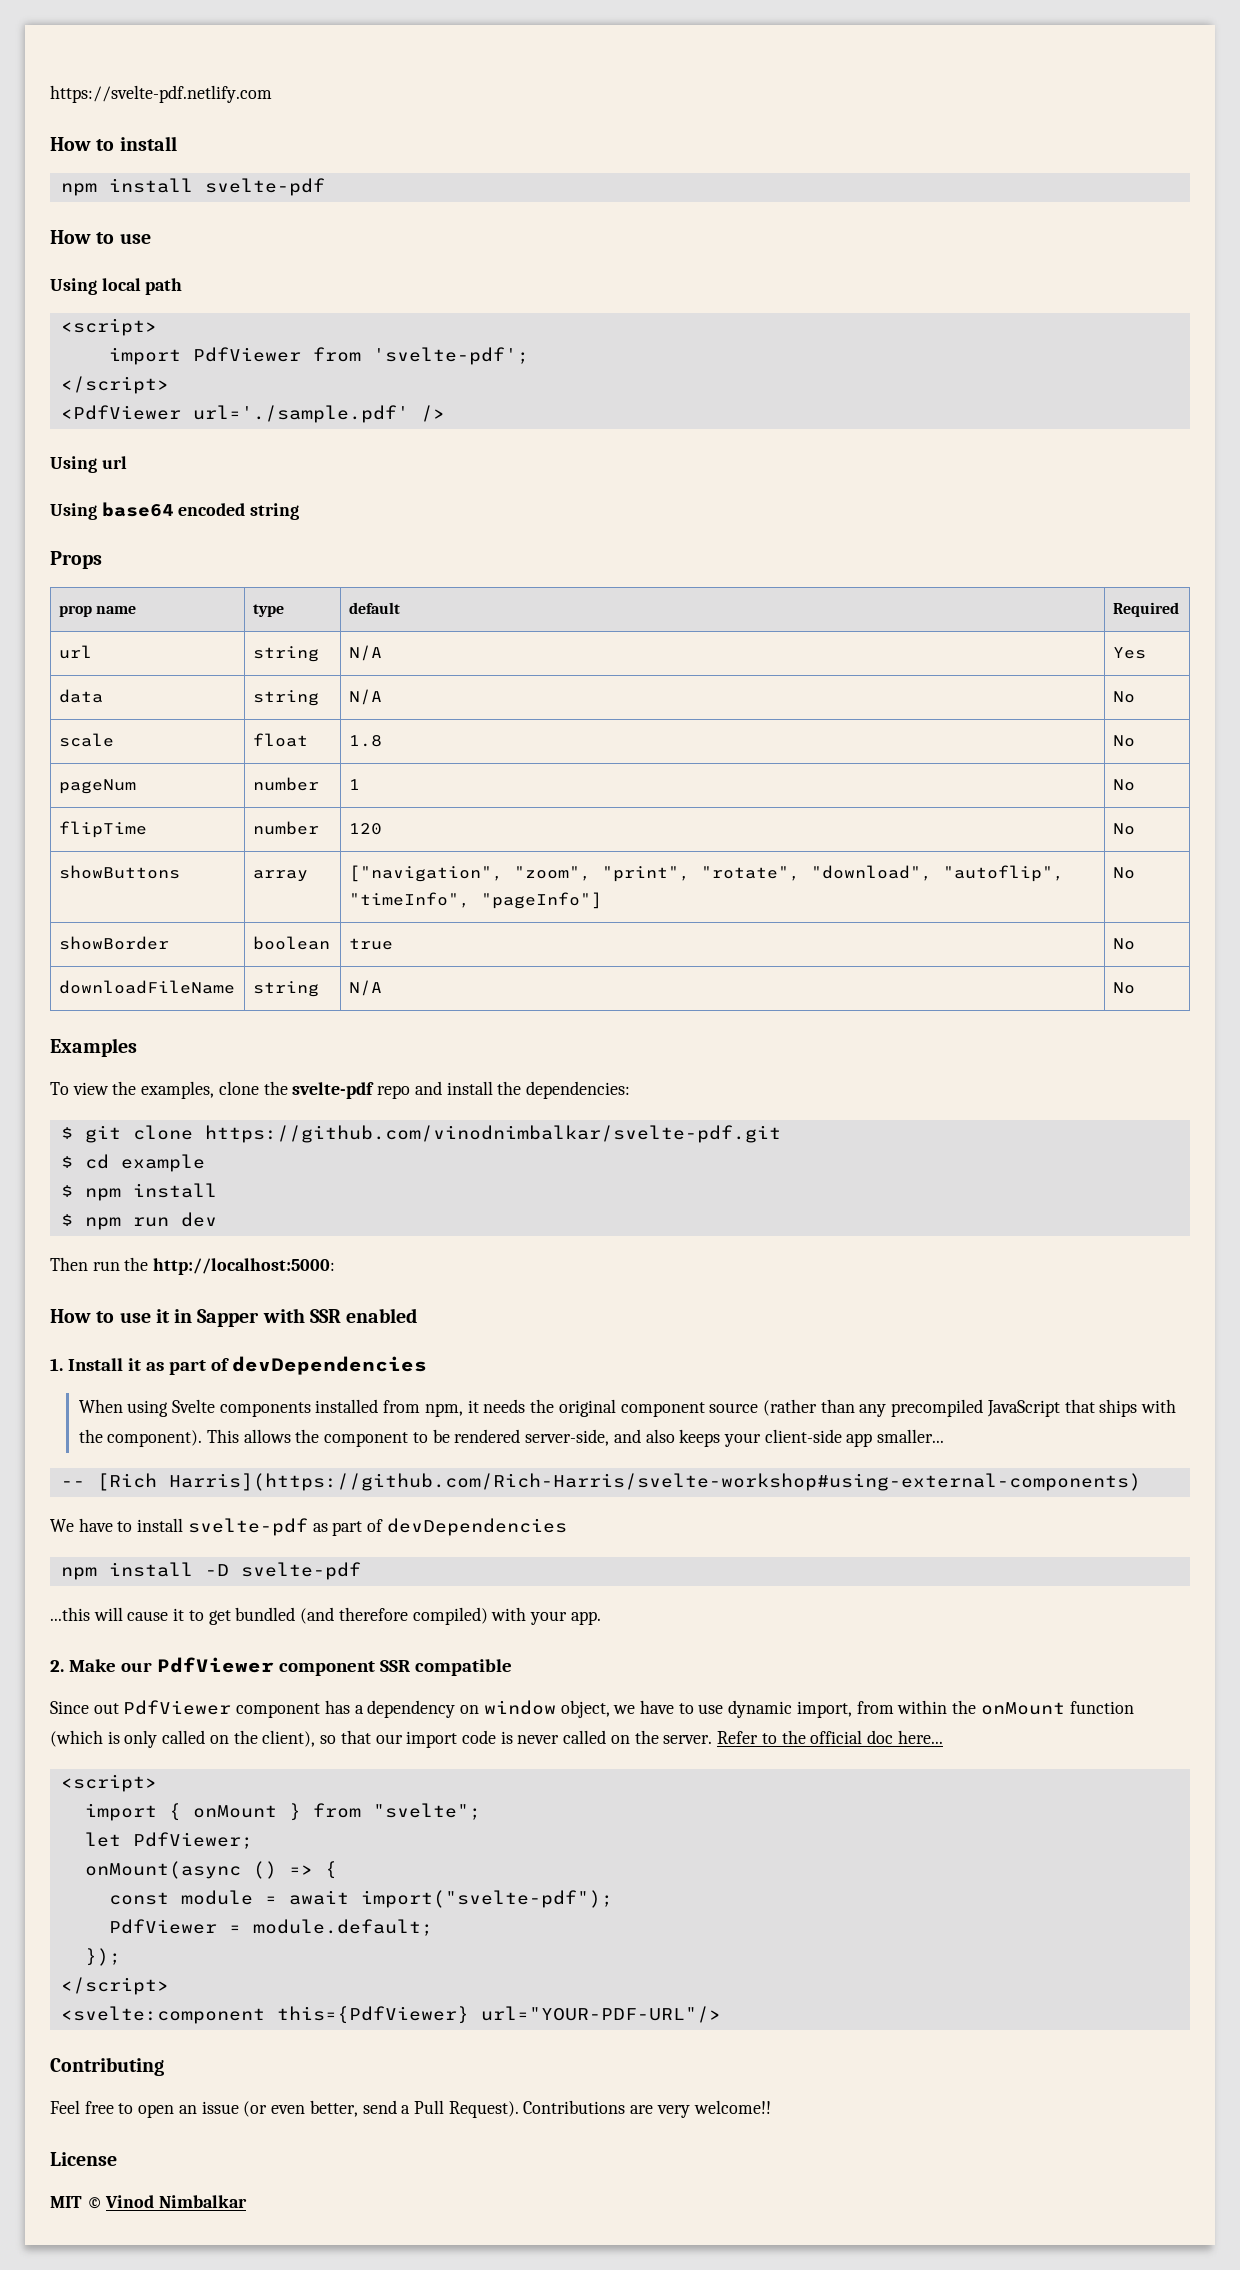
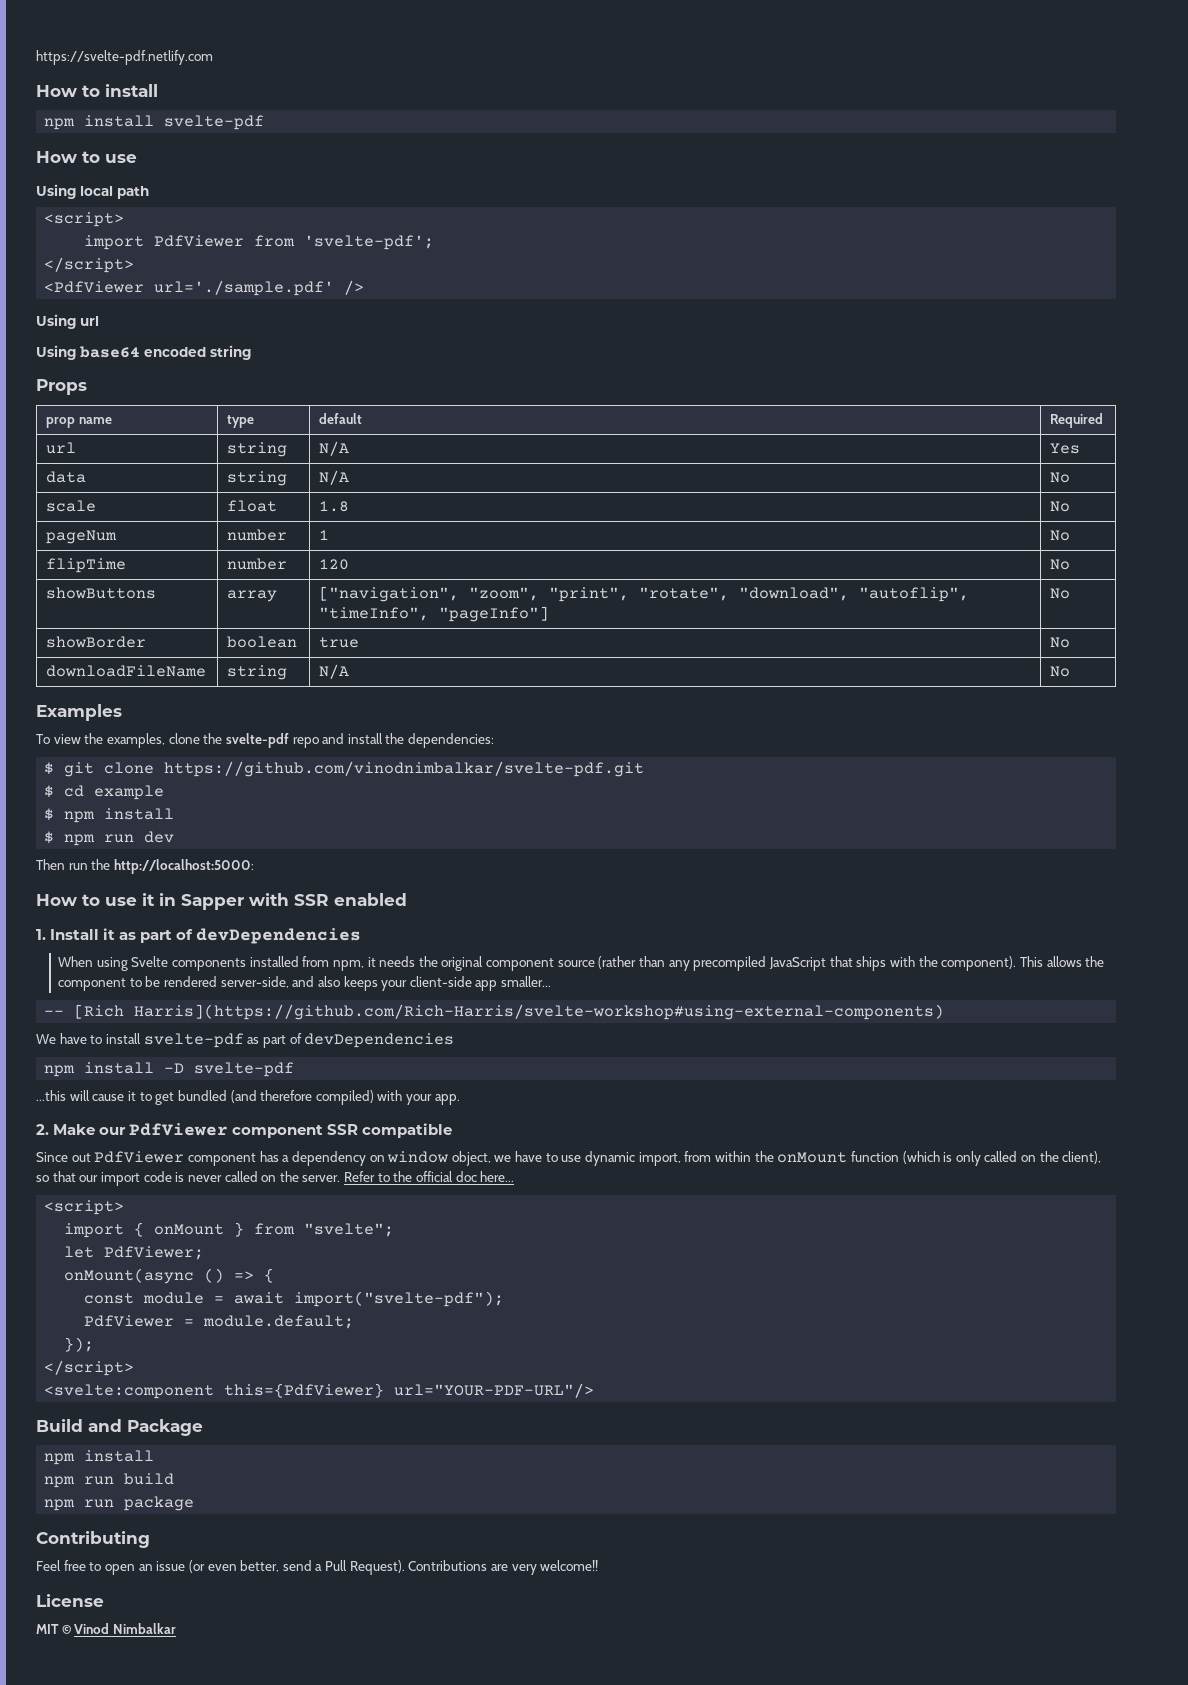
(721, 2014) none -> [36,1419,203,1436] [44,1450,155,1465] [44,1473,175,1488] [44,1496,195,1511] // Build and Package // npm install // npm run build // npm run package

